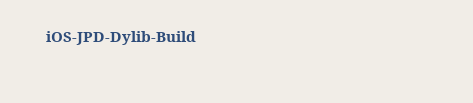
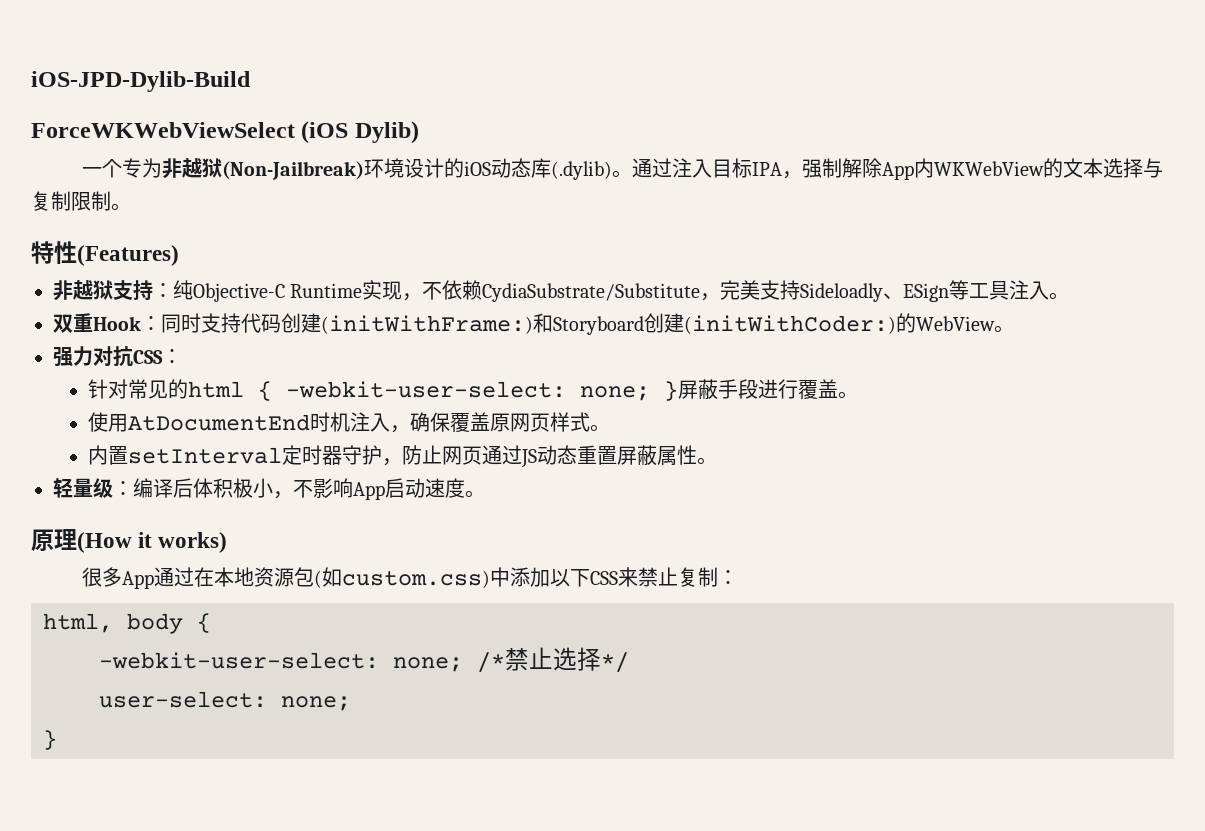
(196, 38) none -> [31,121,419,144] [81,158,1163,180] [31,191,131,211] [31,241,179,266] [53,280,1070,302] [53,313,1014,335] [53,346,182,367] [87,379,858,401] [87,412,610,433] [87,445,717,468] [53,478,485,500] [31,529,228,553] [81,567,738,589] [43,613,211,634] [99,647,629,673] [99,691,351,711] [43,730,57,750] // ForceWKWebViewSelect (iOS Dylib) // 一个专为非越狱(Non-Jailbreak)环境设计的iOS动态库(.dylib)。通过注入目标IPA，强制解除App内WKWebView的文本选择与复制限制。 // 特性(Features) // 非越狱支持：纯Objective-C Runtime实现，不依赖CydiaSubstrate/Substitute，完美支持Sideloadly、ESign等工具注入。 // 双重Hook：同时支持代码创建(initWithFrame:)和Storyboard创建(initWithCoder:)的WebView。 // 强力对抗CSS： // 针对常见的html { -webkit-user-select: none; }屏蔽手段进行覆盖。 // 使用AtDocumentEnd时机注入，确保覆盖原网页样式。 // 内置setInterval定时器守护，防止网页通过JS动态重置屏蔽属性。 // 轻量级：编译后体积极小，不影响App启动速度。 // 原理(How it works) // 很多App通过在本地资源包(如custom.css)中添加以下CSS来禁止复制： // html, body { // -webkit-user-select: none; /*禁止选择*/ // user-select: none; // }

